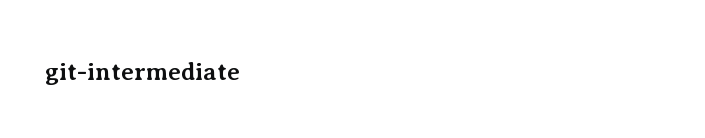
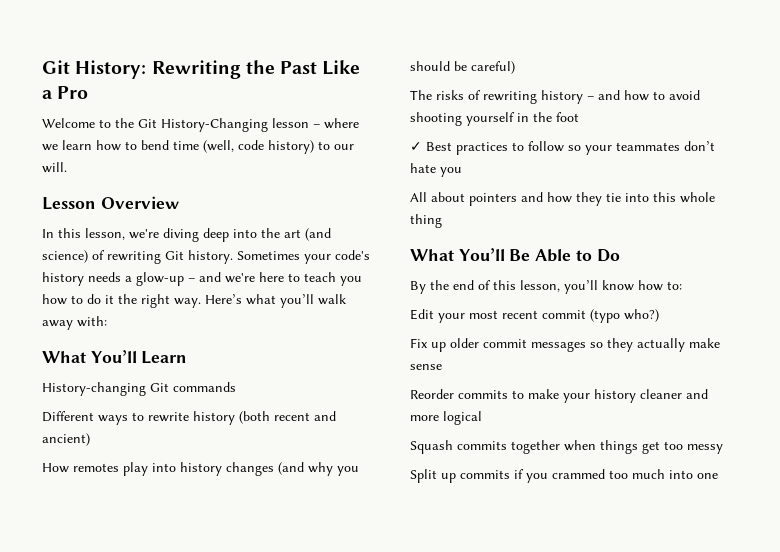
[45,62,240,85] git-intermediate -> [42,60,361,79] [42,86,89,99] [42,118,359,132] [42,140,354,154] [42,162,67,173] [42,196,179,210] [42,228,331,242] [42,250,370,264] [42,272,362,286] [42,294,346,308] [42,316,107,330] [42,350,188,364] [42,382,236,396] [42,411,336,425] [42,433,90,446] [42,462,359,476] [410,61,515,74] [410,90,700,104] [410,112,579,126] [410,141,715,155] [410,163,462,177] [410,192,715,206] [410,214,442,228] [410,248,620,262] [410,280,682,294] [410,309,659,323] [410,338,720,352] [410,364,442,370] [410,389,708,403] [410,411,482,425] [410,440,723,454] [410,469,718,483] Git History: Rewriting the Past Like a Pro // Welcome to the Git History-Changing lesson – where we learn how to bend time (well, code history) to our will. // Lesson Overview // In this lesson, we're diving deep into the art (and science) of rewriting Git history. Sometimes your code's history needs a glow-up – and we're here to teach you how to do it the right way. Here’s what you’ll walk away with: // What You’ll Learn // History-changing Git commands // Different ways to rewrite history (both recent and ancient) // How remotes play into history changes (and why you should be careful) // The risks of rewriting history – and how to avoid shooting yourself in the foot // ✓ Best practices to follow so your teammates don’t hate you // All about pointers and how they tie into this whole thing // What You’ll Be Able to Do // By the end of this lesson, you’ll know how to: // Edit your most recent commit (typo who?) // Fix up older commit messages so they actually make sense // Reorder commits to make your history cleaner and more logical // Squash commits together when things get too messy // Split up commits if you crammed too much into one

